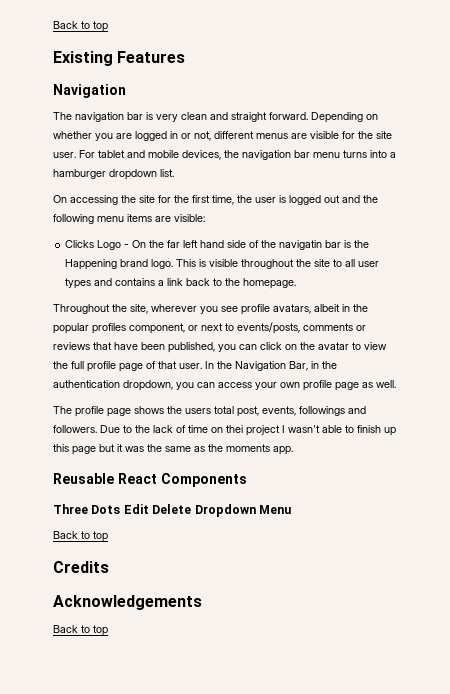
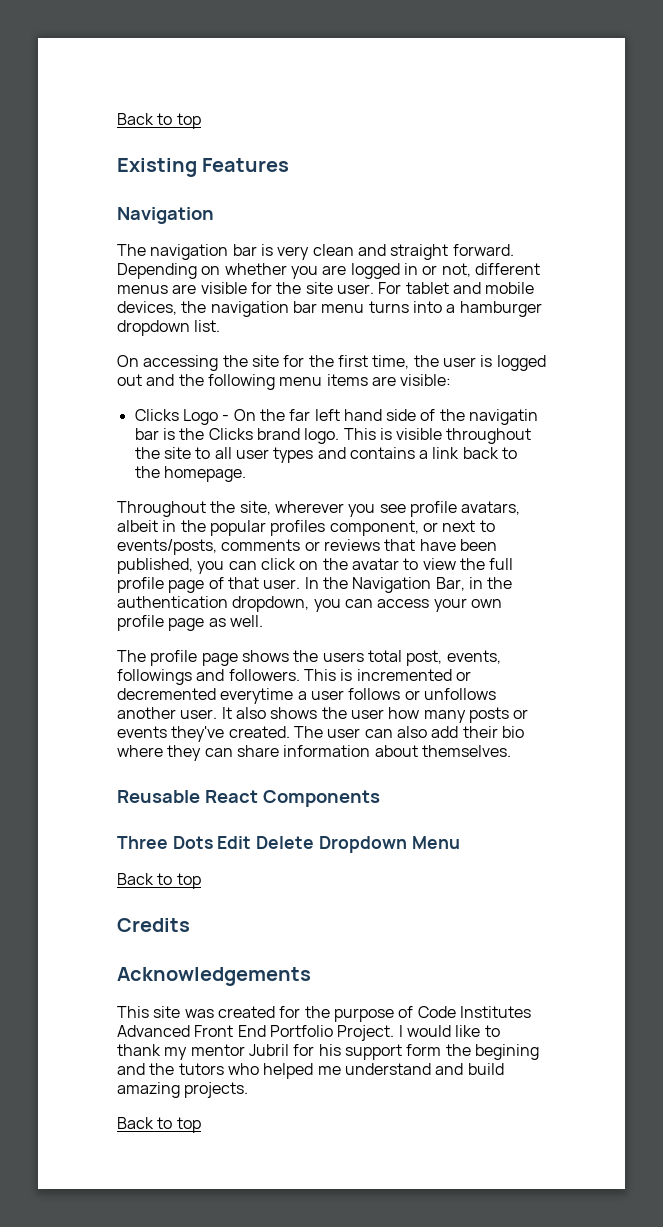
[65,259,118,270] Happening -> [208,428,253,440] Clicks
[100,425,396,436] [53,444,293,455] Due to the lack of time on thei project I wasn't able to finish up this page but it was the same as the moments app. -> [303,669,471,681] [117,688,496,704] [117,707,529,723] [117,726,524,742] [117,745,511,761] This is incremented or decremented everytime a user follows or unfollows another user. It also shows the user how many posts or events they've created. The user can also add their bio where they can share information about themselves.
(202, 602) none -> [117,1006,531,1022] [117,1025,500,1041] [117,1044,539,1060] [117,1063,504,1079] [117,1082,249,1098] // This site was created for the purpose of Code Institutes Advanced Front End Portfolio Project. I would like to thank my mentor Jubril for his support form the begining and the tutors who helped me understand and build amazing projects.

